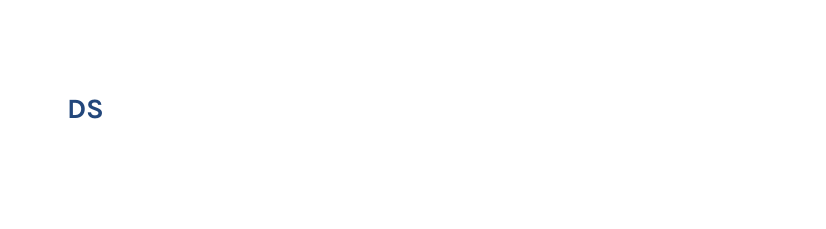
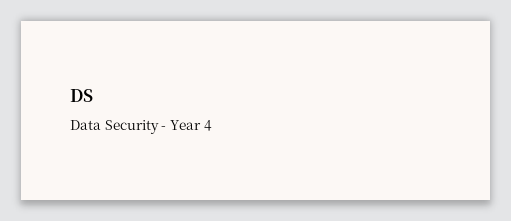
(104, 109) none -> [70,120,212,134] // Data Security - Year 4

